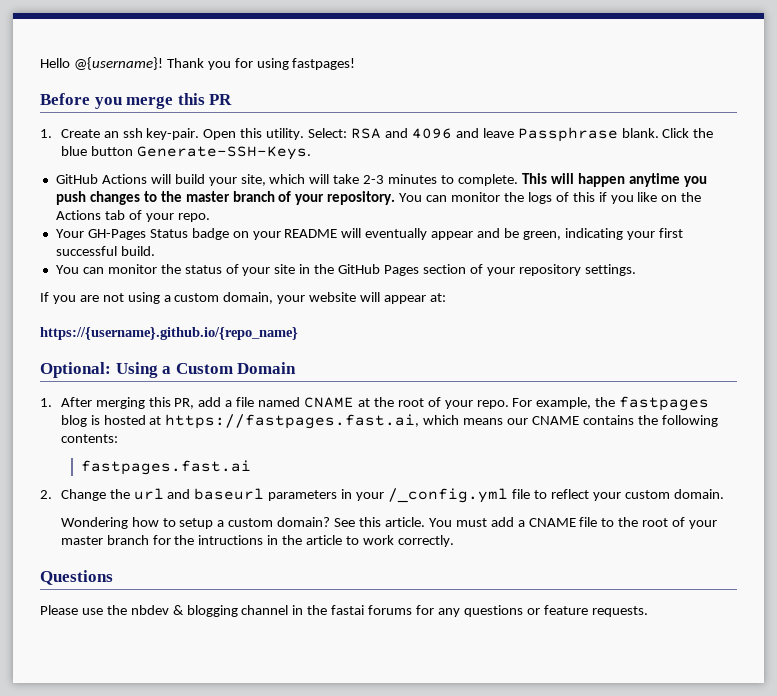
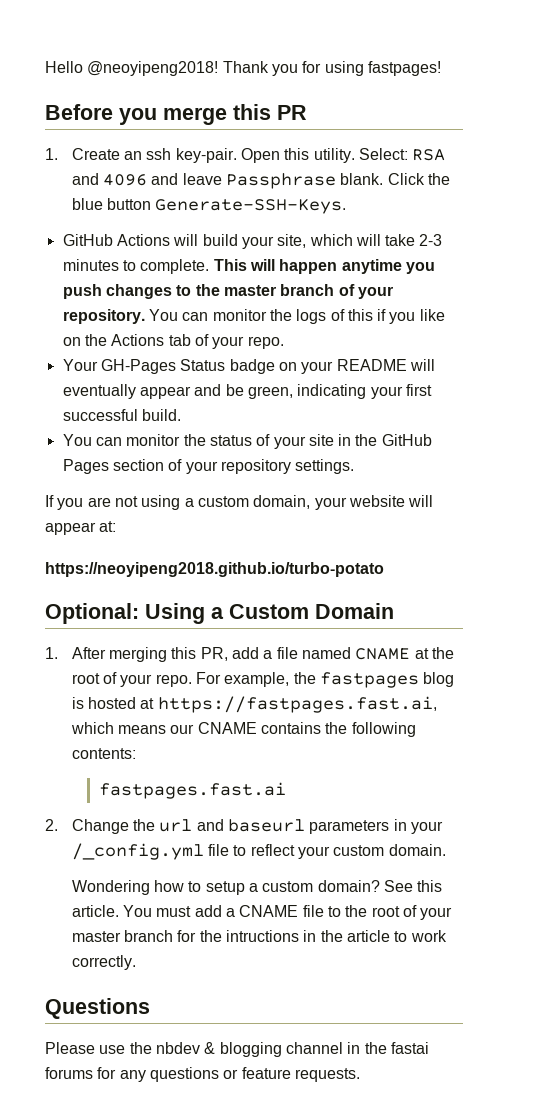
[73,57,163,70] @{username}! -> [87,61,219,76] @neoyipeng2018!
[40,327,298,340] https://{username}.github.io/{repo_name} -> [45,562,384,577] https://neoyipeng2018.github.io/turbo-potato

